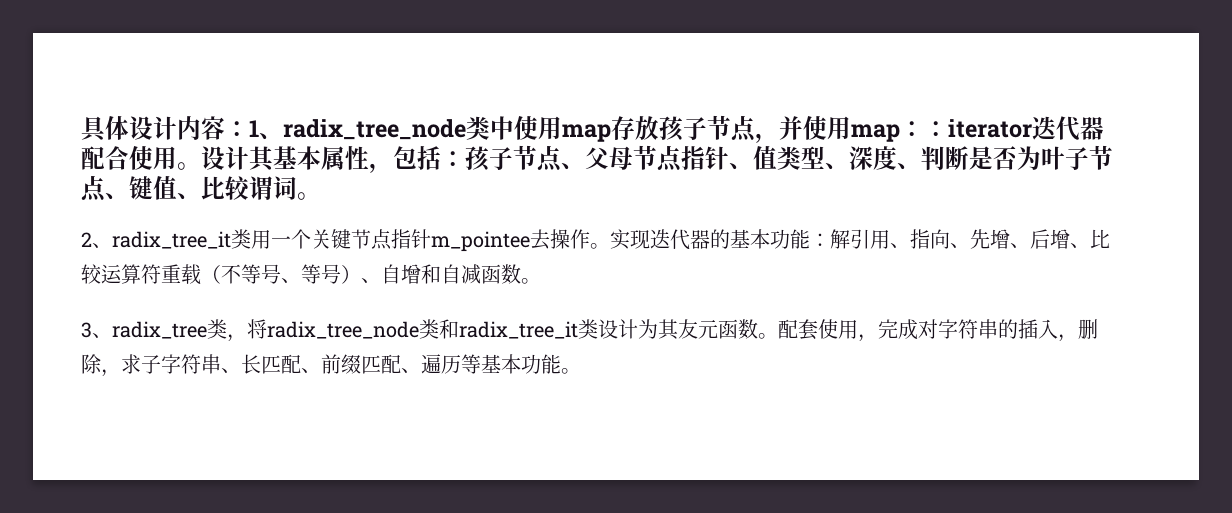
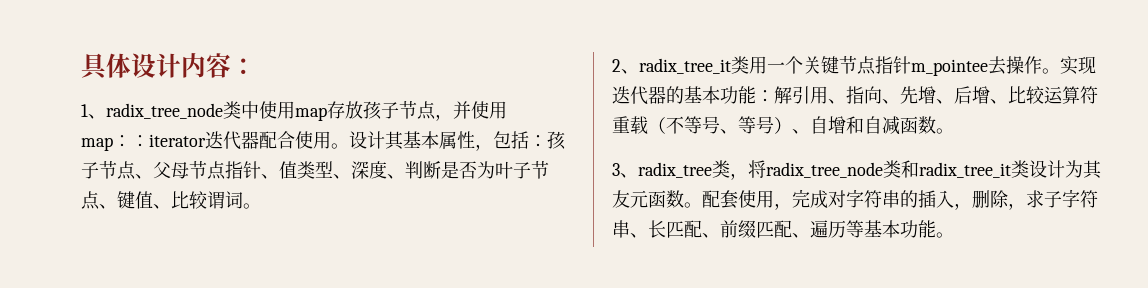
(249, 129) none -> (256, 66) //

